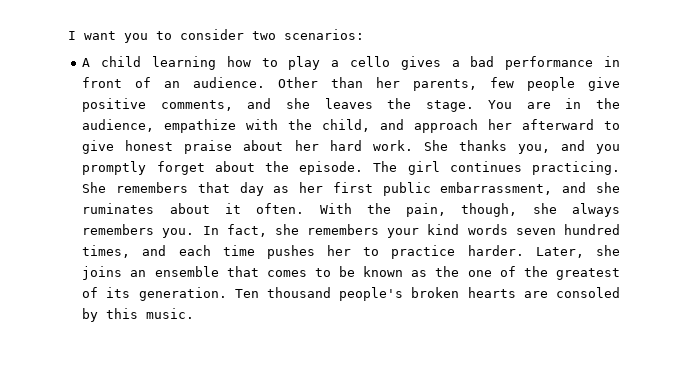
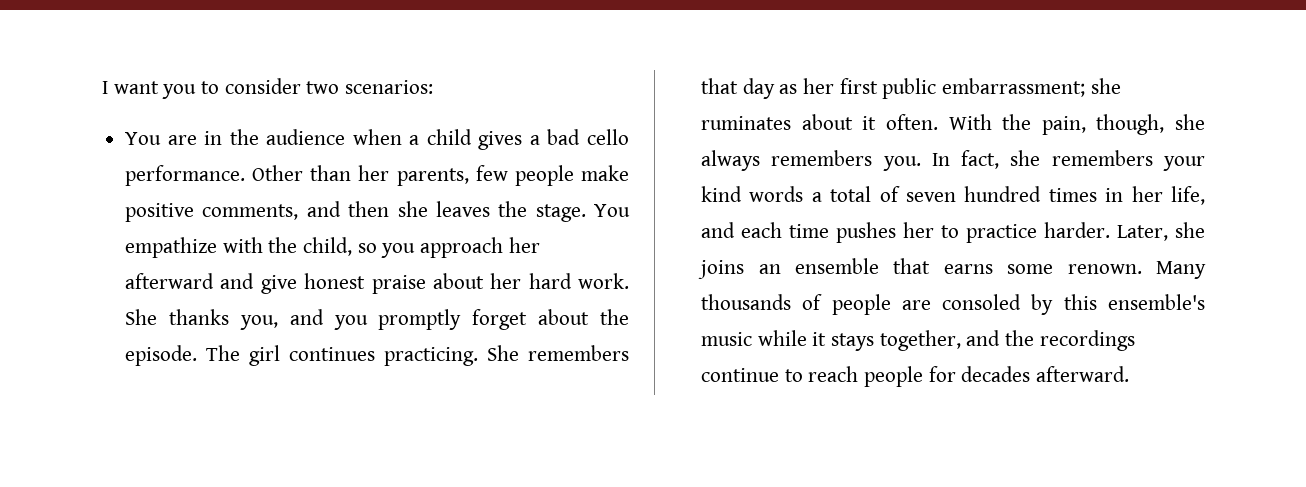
[82,56,620,70] [82,77,266,88] A child learning how to play a cello gives a bad performance in front of an audience. -> [125,129,630,150] [125,165,246,186] You are in the audience when a child gives a bad cello performance.
[588,77,621,91] give -> [581,165,629,181] make
(272, 103) none -> [348,201,390,217] then
[526,98,620,109] [82,119,155,132] are in the audience, -> (630, 210) none
[380,119,405,130] and -> [357,243,416,258] so you
[604,121,621,130] to -> [220,273,255,289] and
[440,182,587,195] embarrassment, and -> [942,78,1086,97] embarrassment;
[515,224,621,235] [82,245,131,258] seven hundred times, -> [811,186,1205,205] a total of seven hundred times in her life,
[266,266,621,280] [82,287,620,301] [82,308,195,322] comes to be known as the one of the greatest of its generation. Ten thousand people's broken hearts are consoled by this music. -> [943,261,1206,279] [701,294,1205,315] [701,330,1135,351] [701,366,1130,387] earns some renown. Many thousands of people are consoled by this ensemble's music while it stays together, and the recordings continue to reach people for decades afterward.

